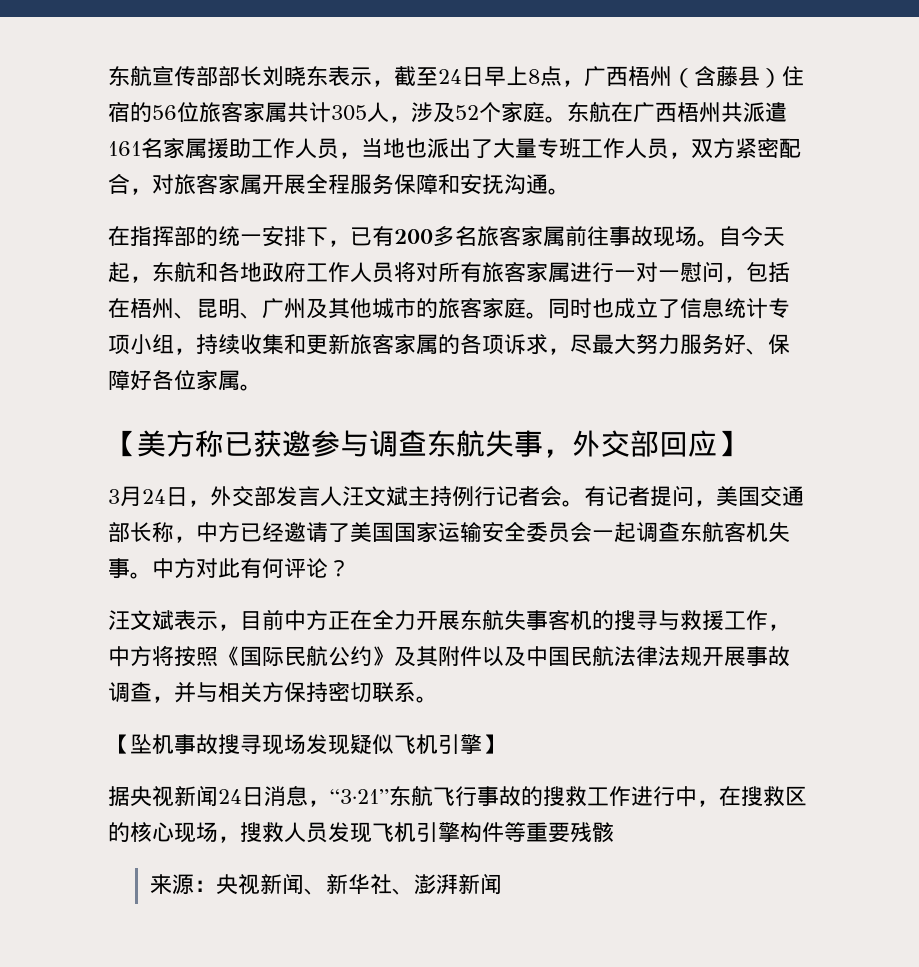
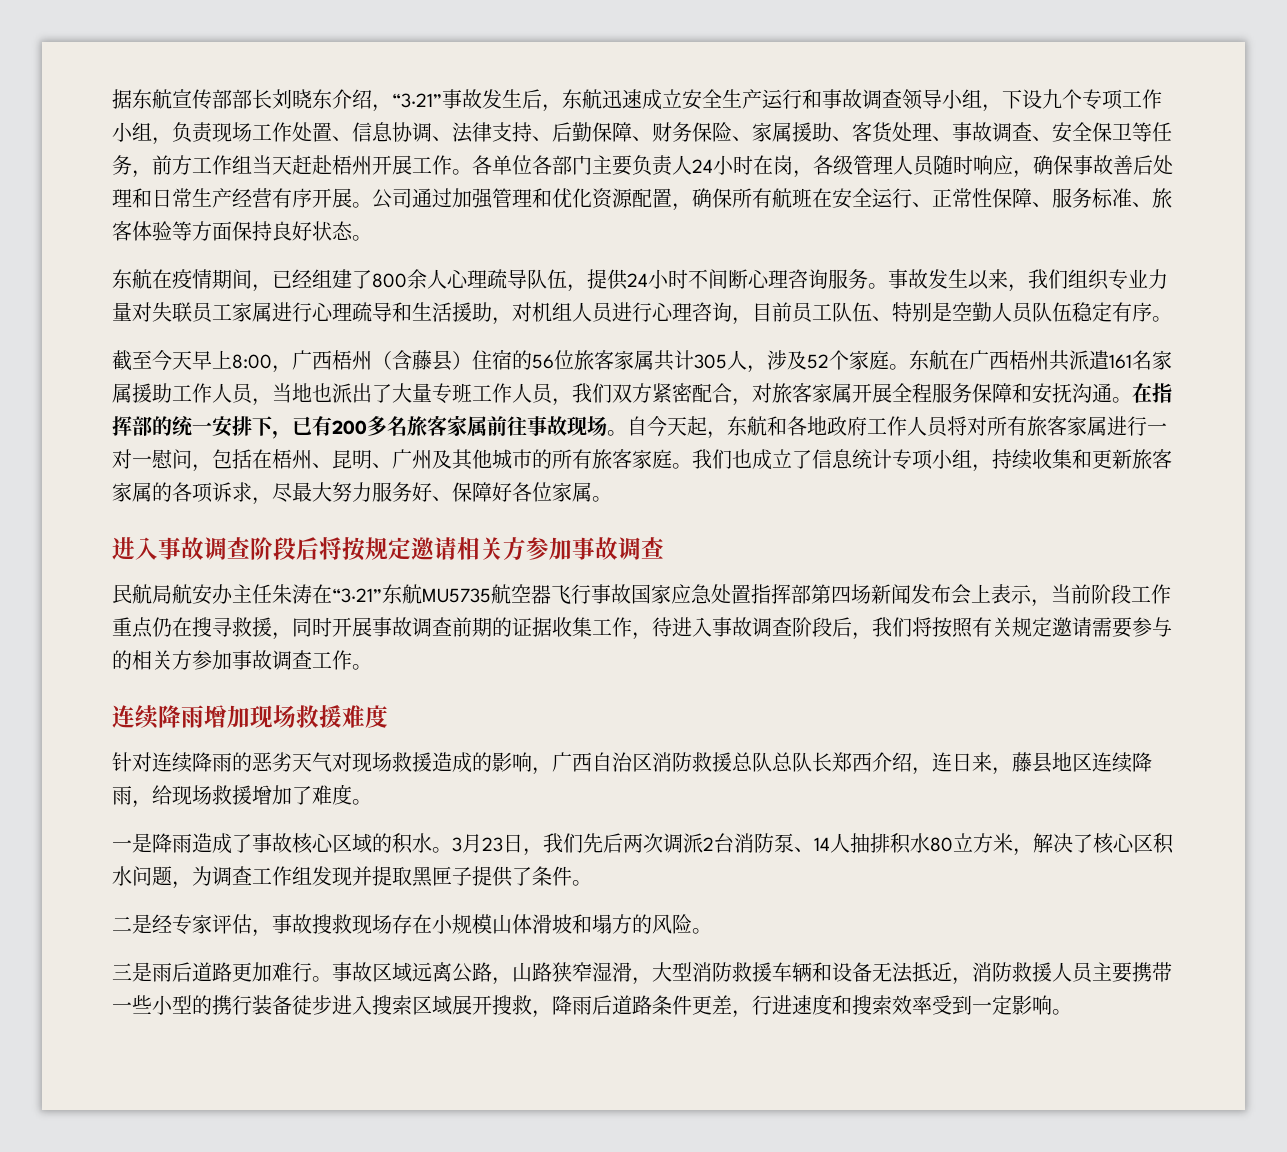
(108, 76) none -> [112,89,132,109] 据
[328,66,562,87] 表示，截至24日早上8点 -> [332,89,1162,112] [112,122,1172,145] [112,155,1173,178] [112,188,1172,211] [112,221,372,241] [112,269,1168,292] [112,302,1172,325] [112,350,272,371] 介绍，“3·21”事故发生后，东航迅速成立安全生产运行和事故调查领导小组，下设九个专项工作小组，负责现场工作处置、信息协调、法律支持、后勤保障、财务保险、家属援助、客货处理、事故调查、安全保卫等任务，前方工作组当天赶赴梧州开展工作。各单位各部门主要负责人24小时在岗，各级管理人员随时响应，确保事故善后处理和日常生产经营有序开展。公司通过加强管理和优化资源配置，确保所有航班在安全运行、正常性保障、服务标准、旅客体验等方面保持良好状态。 // 东航在疫情期间，已经组建了800余人心理疏导队伍，提供24小时不间断心理咨询服务。事故发生以来，我们组织专业力量对失联员工家属进行心理疏导和生活援助，对机组人员进行心理咨询，目前员工队伍、特别是空勤人员队伍稳定有序。 // 截至今天早上8:00
(691, 155) none -> [572,383,612,403] 我们
(570, 191) // -> (1132, 400) none
(438, 308) none -> [552,449,592,469] 所有
[548,298,592,319] 同时 -> [692,449,732,469] 我们
[108,430,746,458] [108,485,804,507] [108,522,790,543] [108,558,350,579] [108,609,790,631] [108,645,790,667] [108,682,438,703] [108,734,504,755] [108,785,807,807] [108,822,614,843] [150,873,503,895] 【美方称已获邀参与调查东航失事，外交部回应】 // 3月24日，外交部发言人汪文斌主持例行记者会。有记者提问，美国交通部长称，中方已经邀请了美国国家运输安全委员会一起调查东航客机失事。中方对此有何评论？ // 汪文斌表示，目前中方正在全力开展东航失事客机的搜寻与救援工作，中方将按照《国际民航公约》及其附件以及中国民航法律法规开展事故调查，并与相关方保持密切联系。 // 【坠机事故搜寻现场发现疑似飞机引擎】 // 据央视新闻24日消息，“3·21”东航飞行事故的搜救工作进行中，在搜救区的核心现场，搜救人员发现飞机引擎构件等重要残骸 // 来源：央视新闻、新华社、澎湃新闻 -> [112,537,664,561] [112,584,1171,607] [112,617,1172,640] [112,650,372,670] [112,705,388,729] [112,752,1152,775] [112,784,372,808] [112,833,1174,856] [112,866,592,889] [112,914,712,937] [112,962,1172,985] [112,994,1072,1018] 进入事故调查阶段后将按规定邀请相关方参加事故调查 // 民航局航安办主任朱涛在“3·21”东航MU5735航空器飞行事故国家应急处置指挥部第四场新闻发布会上表示，当前阶段工作重点仍在搜寻救援，同时开展事故调查前期的证据收集工作，待进入事故调查阶段后，我们将按照有关规定邀请需要参与的相关方参加事故调查工作。 // 连续降雨增加现场救援难度 // 针对连续降雨的恶劣天气对现场救援造成的影响，广西自治区消防救援总队总队长郑西介绍，连日来，藤县地区连续降雨，给现场救援增加了难度。 // 一是降雨造成了事故核心区域的积水。3月23日，我们先后两次调派2台消防泵、14人抽排积水80立方米，解决了核心区积水问题，为调查工作组发现并提取黑匣子提供了条件。 // 二是经专家评估，事故搜救现场存在小规模山体滑坡和塌方的风险。 // 三是雨后道路更加难行。事故区域远离公路，山路狭窄湿滑，大型消防救援车辆和设备无法抵近，消防救援人员主要携带一些小型的携行装备徒步进入搜索区域展开搜救，降雨后道路条件更差，行进速度和搜索效率受到一定影响。

